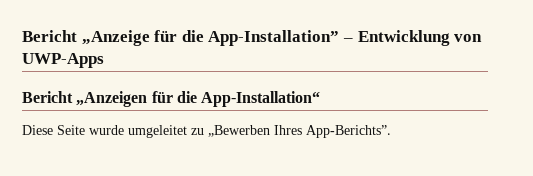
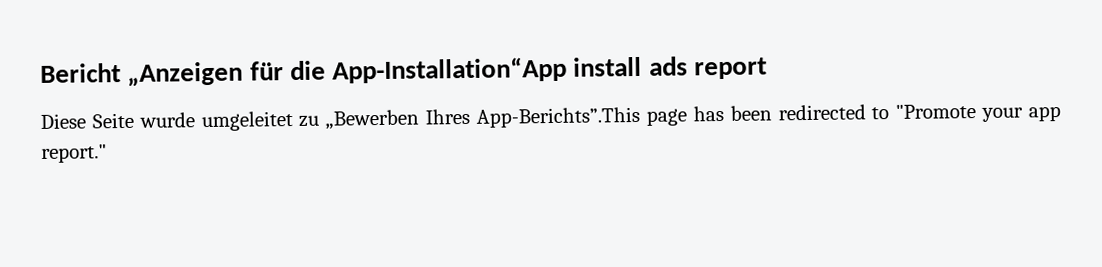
[22,30,483,46] [22,53,104,68] [22,91,321,107] Bericht „Anzeige für die App-Installation” – Entwicklung von UWP-Apps // Bericht „Anzeigen für die App-Installation“ -> [40,56,768,87] Bericht „Anzeigen für die App-Installation“App install ads report
[306,125,391,138] App-Berichts”. -> [476,104,1061,128] [41,144,107,163] App-Berichts”.This page has been redirected to "Promote your app report."

